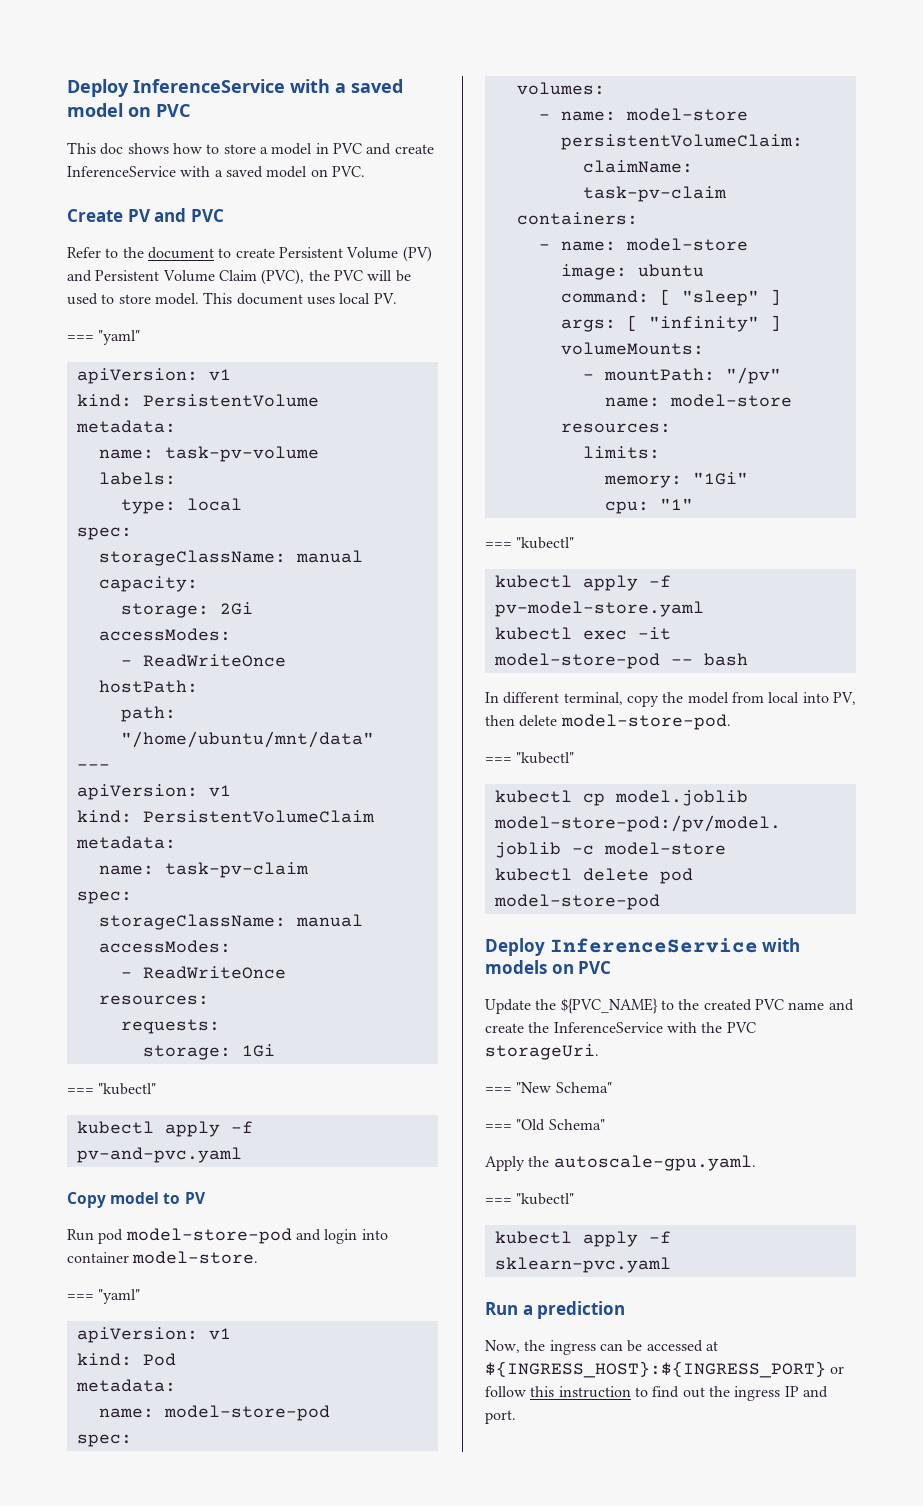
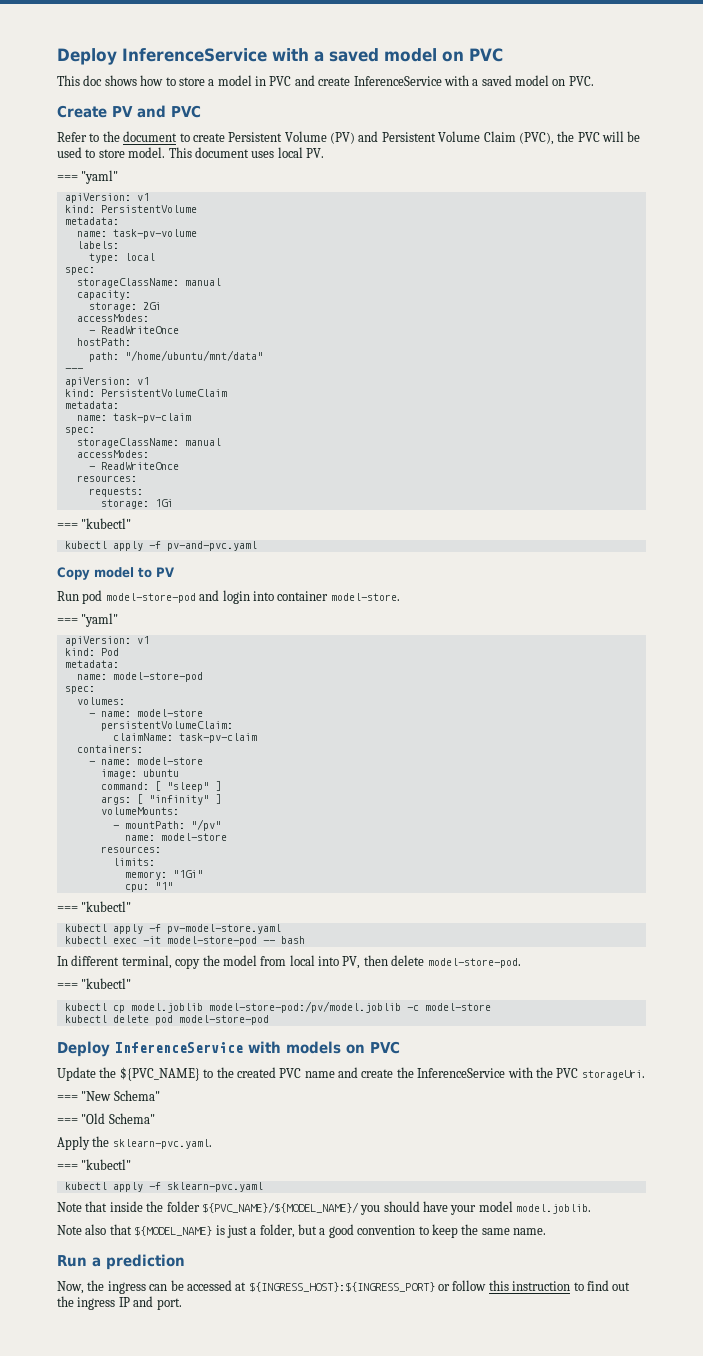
[553,1155,756,1171] autoscale-gpu.yaml. -> [112,1139,212,1149] sklearn-pvc.yaml.
(671, 1265) none -> [57,1201,592,1215] [57,1224,546,1238] // Note that inside the folder ${PVC_NAME}/${MODEL_NAME}/ you should have your model model.joblib. // Note also that ${MODEL_NAME} is just a folder, but a good convention to keep the same name.

